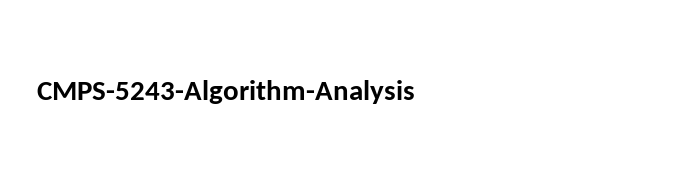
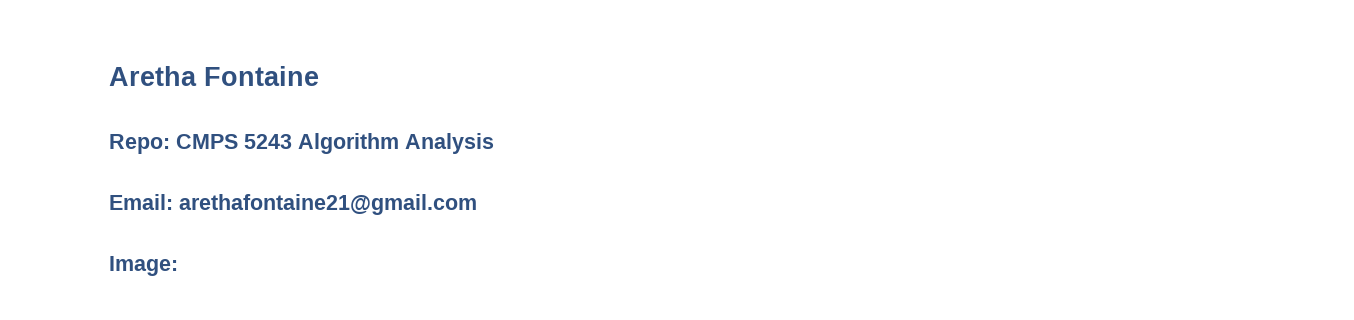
[37,80,415,104] CMPS-5243-Algorithm-Analysis -> [109,66,319,86] [109,133,494,154] [109,194,477,215] [109,256,178,276] Aretha Fontaine // Repo: CMPS 5243 Algorithm Analysis // Email: arethafontaine21@gmail.com // Image:

